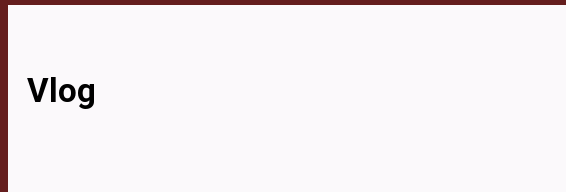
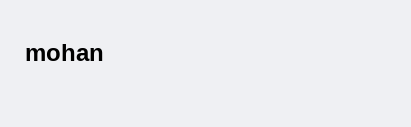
[27,77,96,109] Vlog -> [25,44,104,61] mohan

